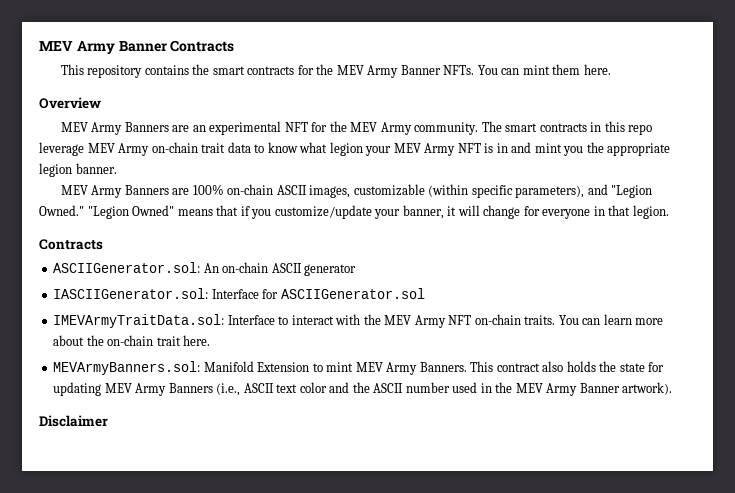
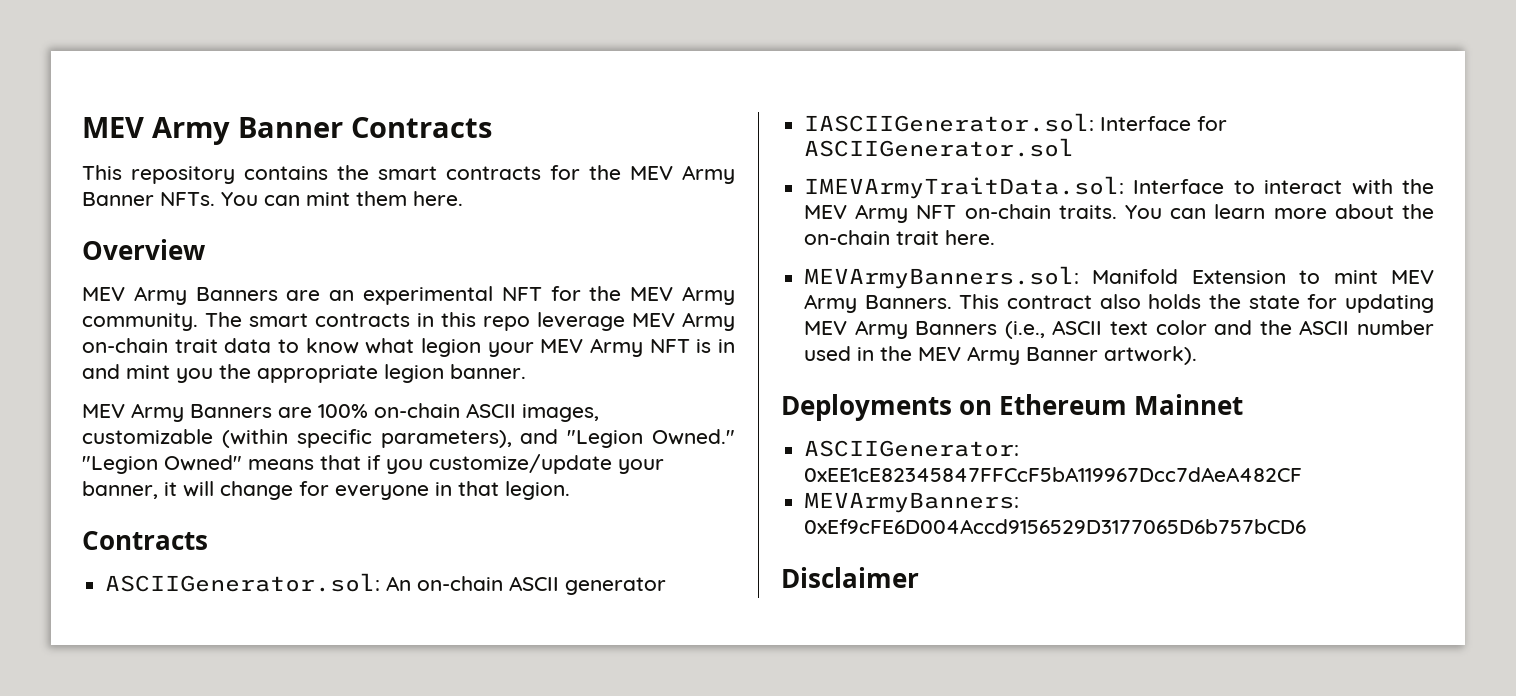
(673, 388) none -> [781,394,1244,421] [804,440,1020,457] [804,467,1303,482] [804,492,1020,513] [804,519,1307,534] // Deployments on Ethereum Mainnet // ASCIIGenerator: 0xEE1cE82345847FFCcF5bA119967Dcc7dAeA482CF // MEVArmyBanners: 0xEf9cFE6D004Accd9156529D3177065D6b757bCD6

